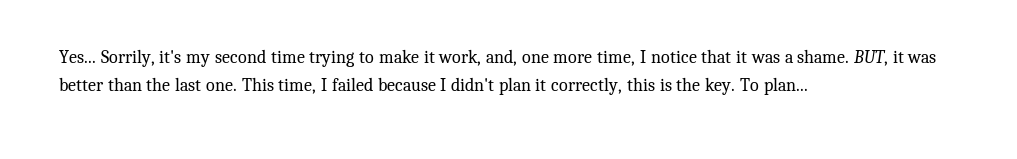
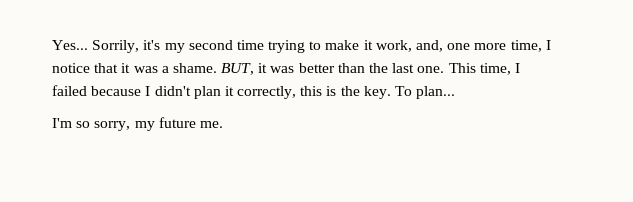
(808, 86) none -> [52,117,223,131] // I'm so sorry, my future me.

